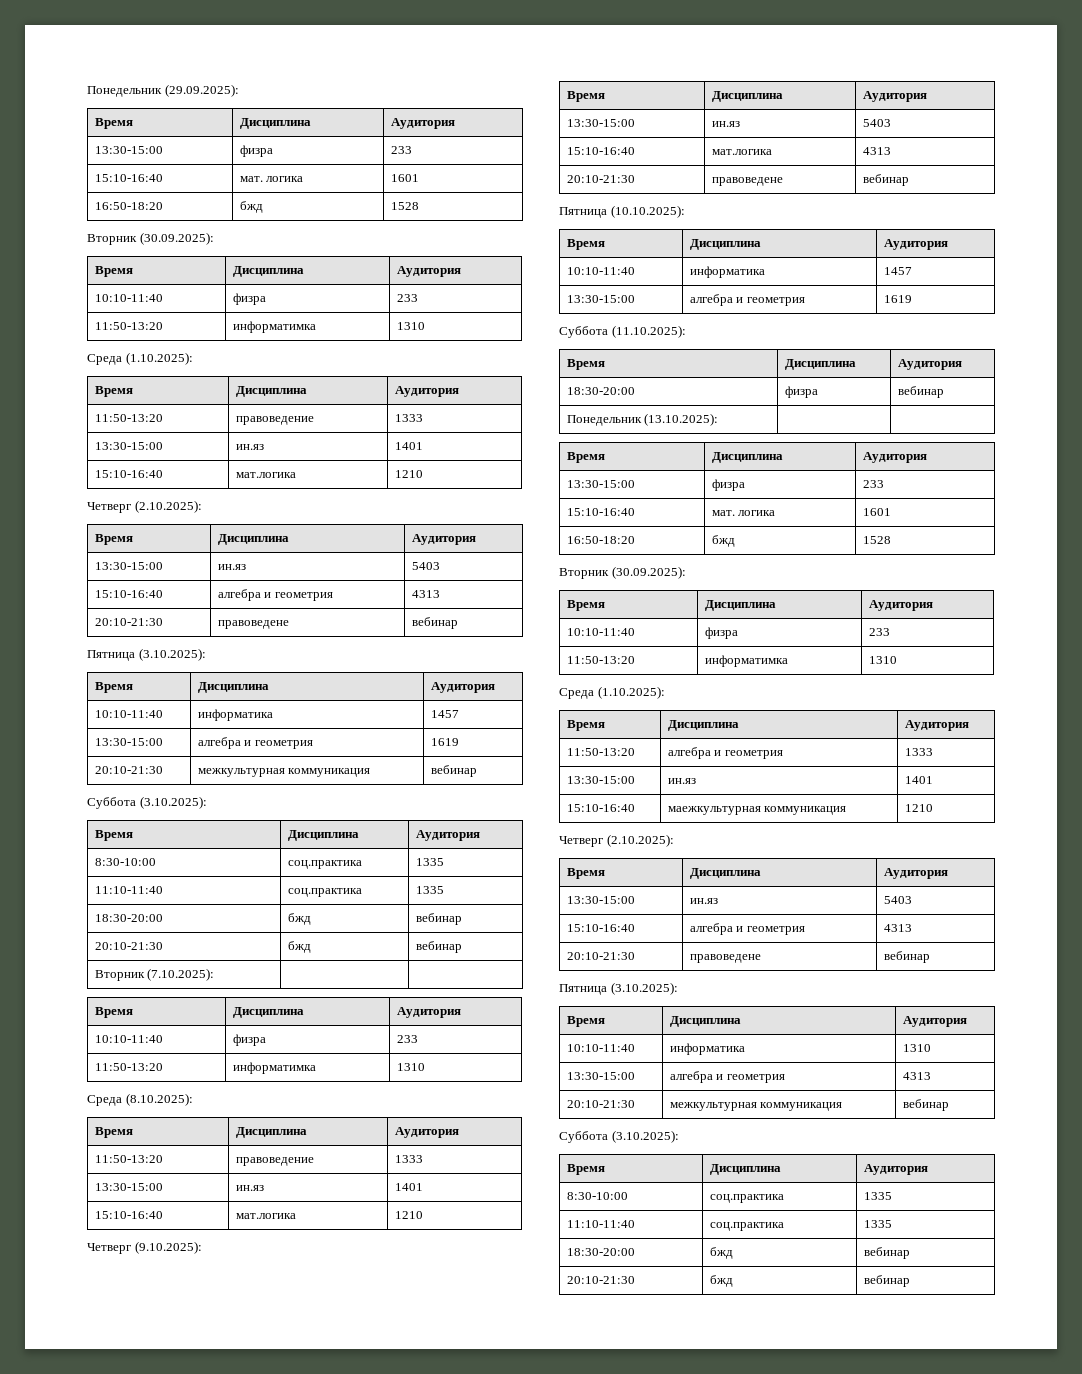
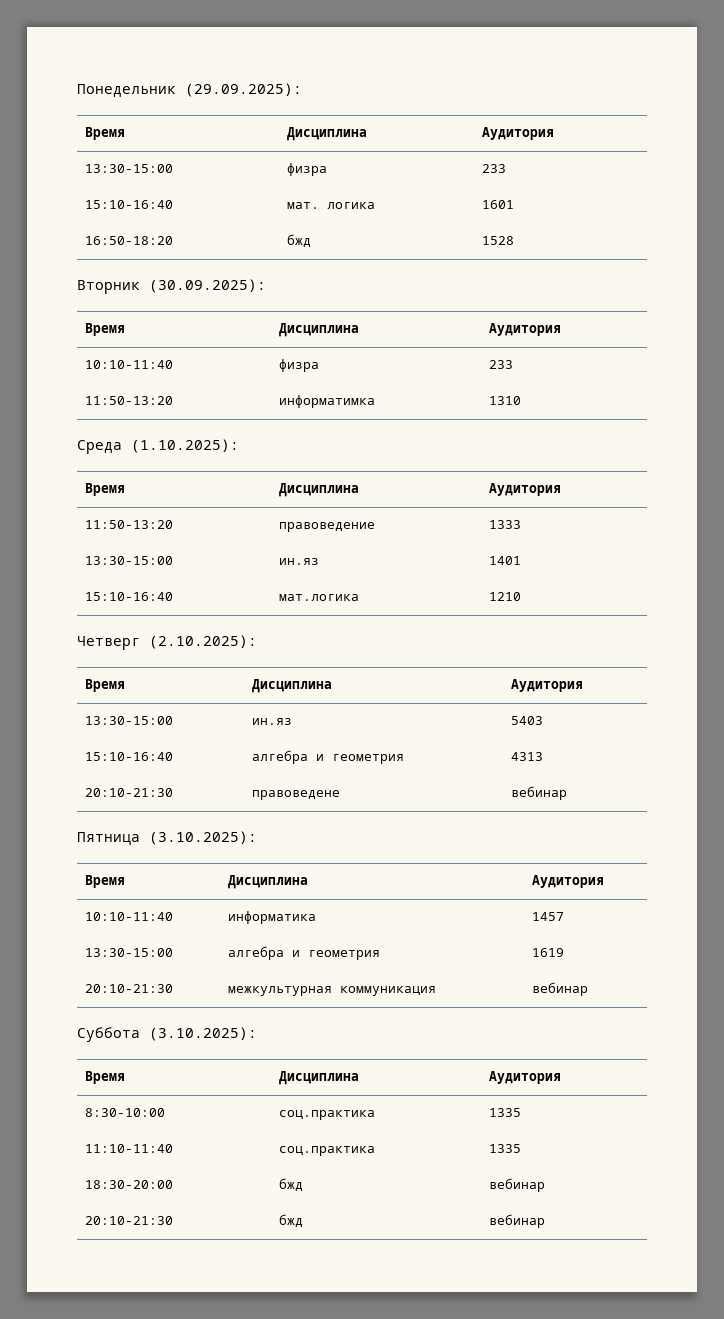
[94,968,215,981] [94,1007,133,1018] [232,1007,304,1018] [396,1007,461,1018] [94,1035,163,1043] [232,1034,266,1046] [396,1035,418,1043] [94,1063,163,1071] [232,1062,316,1074] [396,1063,425,1071] [87,1093,193,1106] [94,1127,133,1138] [235,1127,307,1138] [394,1127,459,1138] [94,1155,163,1163] [235,1157,314,1166] [394,1155,423,1163] [94,1183,163,1191] [235,1185,264,1191] [394,1183,423,1191] [94,1211,163,1219] [235,1213,296,1219] [394,1211,423,1219] [87,1241,202,1254] [566,91,605,102] [711,91,783,102] [862,91,927,102] [566,119,635,127] [711,121,740,127] [862,119,891,127] [566,147,635,155] [711,149,772,155] [862,147,891,155] [566,175,635,183] [711,177,783,186] [862,174,909,186] [559,205,685,218] [566,239,605,250] [689,239,761,250] [883,239,948,250] [566,267,635,275] [689,266,765,278] [883,267,912,275] [566,295,635,303] [689,294,805,306] [883,295,912,303] [559,325,686,338] [566,359,605,370] [784,359,856,370] [897,359,962,370] [566,387,635,395] [784,386,818,398] [897,386,944,398] [566,413,719,426] [566,452,605,463] [711,452,783,463] [862,452,927,463] [566,480,635,488] [711,479,745,491] [862,480,884,488] [566,508,635,516] [711,510,776,516] [862,508,891,516] [566,536,635,544] [711,535,735,547] [862,536,891,544] [559,566,686,579] [566,600,605,611] [704,600,776,611] [868,600,933,611] [566,628,635,636] [704,627,738,639] [868,628,890,636] [566,656,635,664] [704,655,788,667] [868,656,897,664] [559,686,665,699] [566,720,605,731] [667,720,739,731] [904,720,969,731] [566,748,635,756] [667,747,783,759] [904,748,933,756] [566,776,635,784] [667,778,696,784] [904,776,933,784] [566,804,635,812] [667,806,847,815] [904,804,933,812] [559,834,674,847] [566,868,605,879] [689,868,761,879] [883,868,948,879] [566,896,635,904] [689,898,718,904] [883,896,912,904] [566,924,635,932] [689,923,805,935] [883,924,912,932] [566,952,635,960] [689,954,761,963] [883,951,930,963] [559,982,678,995] [566,1016,605,1027] [669,1016,741,1027] [902,1016,967,1027] [566,1044,635,1052] [669,1043,745,1055] [902,1044,931,1052] [566,1072,635,1080] [669,1071,785,1083] [902,1072,931,1080] [566,1100,635,1108] [669,1102,843,1111] [902,1099,949,1111] [559,1130,679,1143] [566,1164,605,1175] [709,1164,781,1175] [863,1164,928,1175] [566,1192,628,1200] [709,1194,784,1203] [863,1192,892,1200] [566,1220,635,1228] [709,1222,784,1231] [863,1220,892,1228] [566,1248,635,1256] [709,1247,733,1259] [863,1247,910,1259] [566,1276,635,1284] [709,1275,733,1287] [863,1275,910,1287] // Вторник (7.10.2025): | | // Время | Дисциплина | Аудитория // 10:10-11:40 | физра | 233 // 11:50-13:20 | информатимка | 1310 // Среда (8.10.2025): // Время | Дисциплина | Аудитория // 11:50-13:20 | правоведение | 1333 // 13:30-15:00 | ин.яз | 1401 // 15:10-16:40 | мат.логика | 1210 // Четверг (9.10.2025): // Время | Дисциплина | Аудитория // 13:30-15:00 | ин.яз | 5403 // 15:10-16:40 | мат.логика | 4313 // 20:10-21:30 | правоведене | вебинар // Пятница (10.10.2025): // Время | Дисциплина | Аудитория // 10:10-11:40 | информатика | 1457 // 13:30-15:00 | алгебра и геометрия | 1619 // Суббота (11.10.2025): // Время | Дисциплина | Аудитория // 18:30-20:00 | физра | вебинар // Понедельник (13.10.2025): | | // Время | Дисциплина | Аудитория // 13:30-15:00 | физра | 233 // 15:10-16:40 | мат. логика | 1601 // 16:50-18:20 | бжд | 1528 // Вторник (30.09.2025): // Время | Дисциплина | Аудитория // 10:10-11:40 | физра | 233 // 11:50-13:20 | информатимка | 1310 // Среда (1.10.2025): // Время | Дисциплина | Аудитория // 11:50-13:20 | алгебра и геометрия | 1333 // 13:30-15:00 | ин.яз | 1401 // 15:10-16:40 | маежкультурная коммуникация | 1210 // Четверг (2.10.2025): // Время | Дисциплина | Аудитория // 13:30-15:00 | ин.яз | 5403 // 15:10-16:40 | алгебра и геометрия | 4313 // 20:10-21:30 | правоведене | вебинар // Пятница (3.10.2025): // Время | Дисциплина | Аудитория // 10:10-11:40 | информатика | 1310 // 13:30-15:00 | алгебра и геометрия | 4313 // 20:10-21:30 | межкультурная коммуникация | вебинар // Суббота (3.10.2025): // Время | Дисциплина | Аудитория // 8:30-10:00 | соц.практика | 1335 // 11:10-11:40 | соц.практика | 1335 // 18:30-20:00 | бжд | вебинар // 20:10-21:30 | бжд | вебинар -> (546, 1221) none

